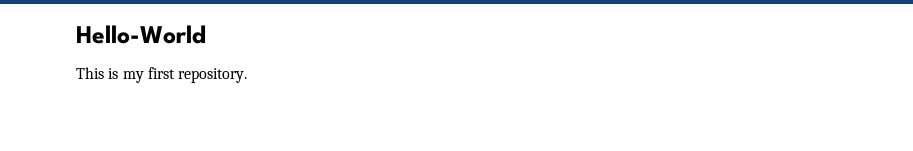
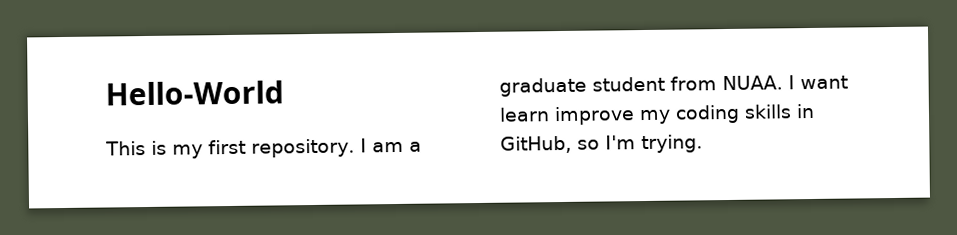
(248, 75) none -> [359,138,422,153] [499,75,848,97] [499,103,815,126] [500,134,703,154] I am a graduate student from NUAA. I want learn improve my coding skills in GitHub, so I'm trying.

